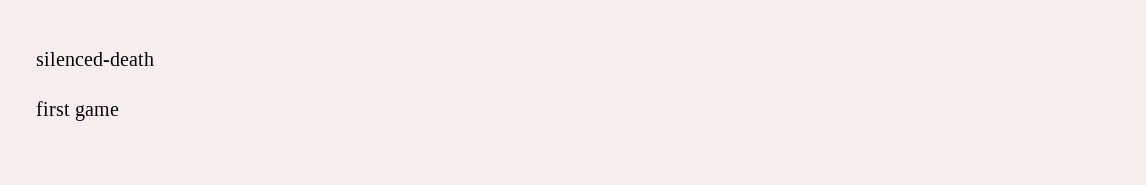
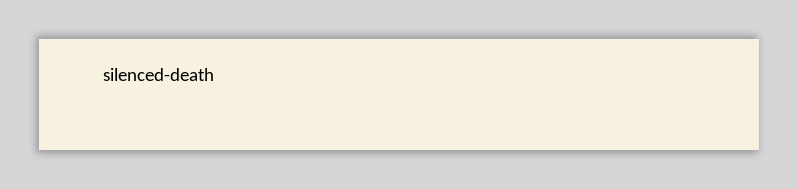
[36,101,120,121] // first game -> (214, 74) none

